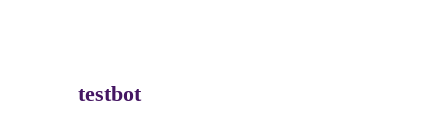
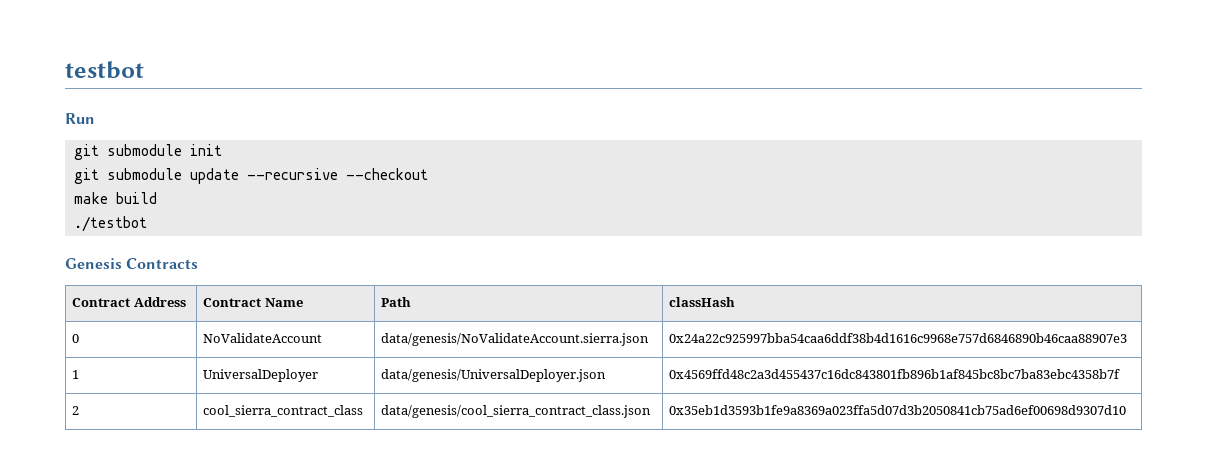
(142, 93) none -> [65,113,95,124] [73,144,222,160] [73,168,428,184] [73,192,157,204] [73,216,147,232] [65,258,199,269] [72,297,186,307] [203,298,303,307] [381,297,412,307] [669,297,736,307] [72,334,80,343] [203,333,323,343] [381,333,650,346] [669,333,1128,343] [72,370,80,379] [203,369,319,382] [381,369,607,382] [669,369,1121,379] [72,406,80,415] [203,405,364,417] [381,405,652,418] [669,405,1127,415] // Run // git submodule init // git submodule update --recursive --checkout // make build // ./testbot // Genesis Contracts // Contract Address | Contract Name | Path | classHash // 0 | NoValidateAccount | data/genesis/NoValidateAccount.sierra.json | 0x24a22c925997bba54caa6ddf38b4d1616c9968e757d6846890b46caa88907e3 // 1 | UniversalDeployer | data/genesis/UniversalDeployer.json | 0x4569ffd48c2a3d455437c16dc843801fb896b1af845bc8bc7ba83ebc4358b7f // 2 | cool_sierra_contract_class | data/genesis/cool_sierra_contract_class.json | 0x35eb1d3593b1fe9a8369a023ffa5d07d3b2050841cb75ad6ef00698d9307d10

